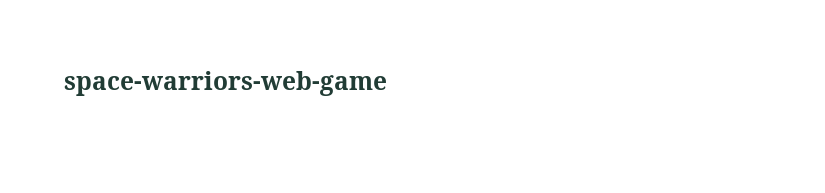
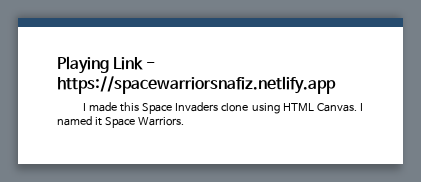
[64,71,387,96] space-warriors-web-game -> [57,56,156,74] [57,76,336,94] [82,102,363,114] [57,116,184,128] Playing Link - https://spacewarriorsnafiz.netlify.app // I made this Space Invaders clone using HTML Canvas. I named it Space Warriors.

